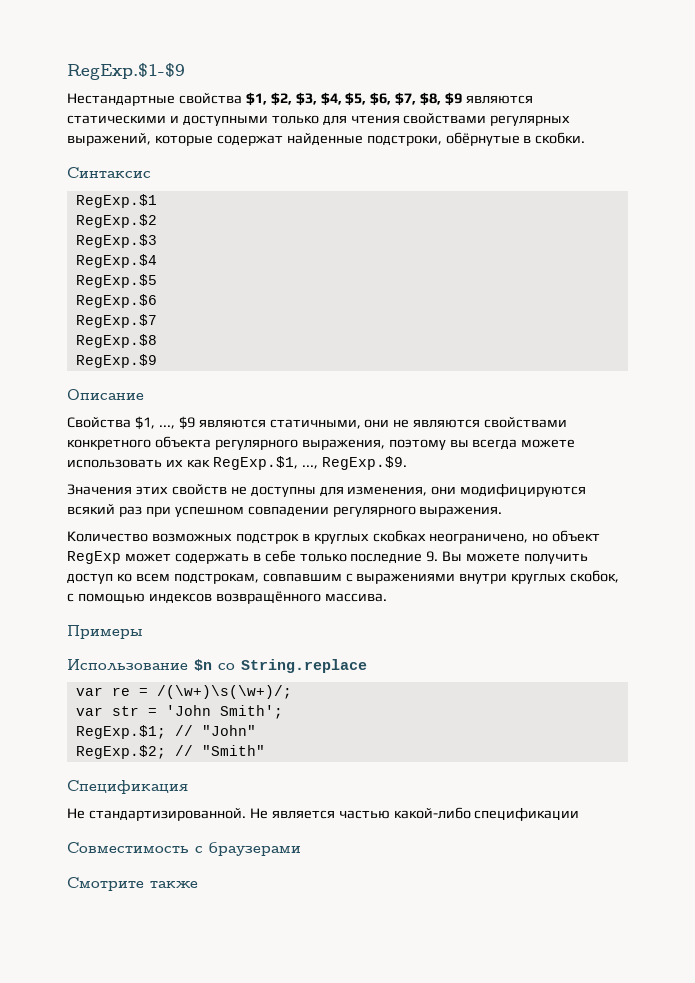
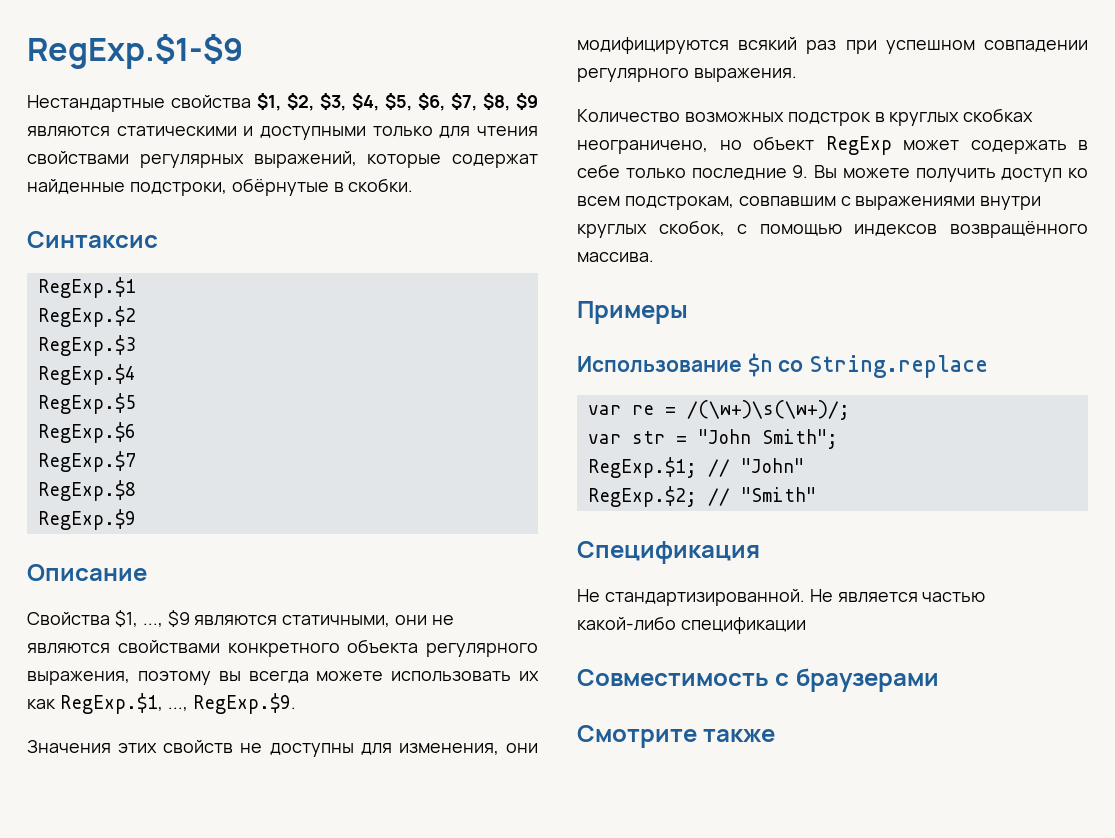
[165,705,283,719] 'John Smith'; -> [697,429,838,449] "John Smith";

